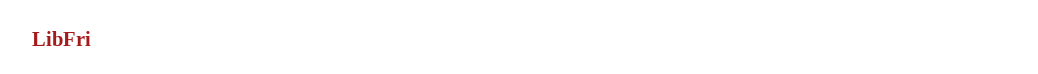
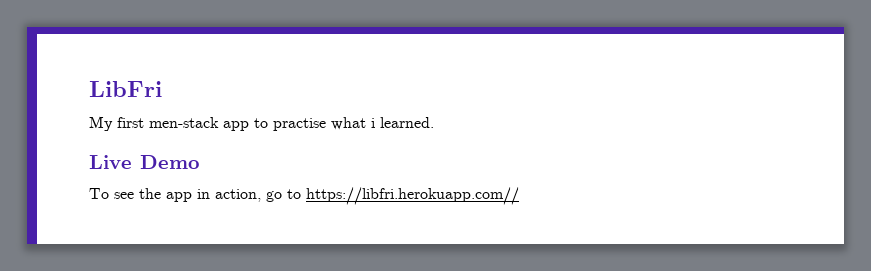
(91, 38) none -> [89,116,434,131] [89,155,200,169] [89,187,519,205] // My first men-stack app to practise what i learned. // Live Demo // To see the app in action, go to https://libfri.herokuapp.com//

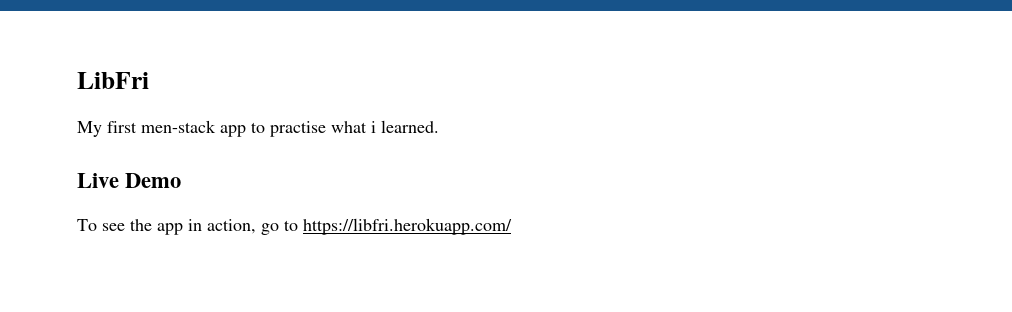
[306,187,519,205] https://libfri.herokuapp.com// -> [303,218,512,235] https://libfri.herokuapp.com/

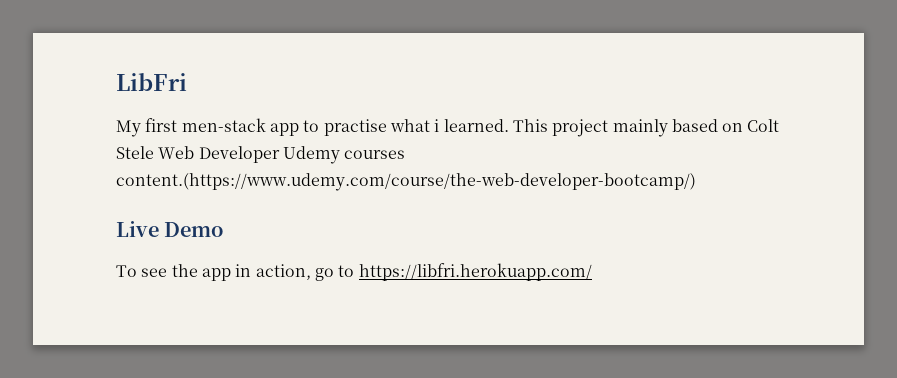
(439, 126) none -> [512,119,780,137] [116,146,406,164] [116,173,696,191] This project mainly based on Colt Stele Web Developer Udemy courses content.(https://www.udemy.com/course/the-web-developer-bootcamp/)

